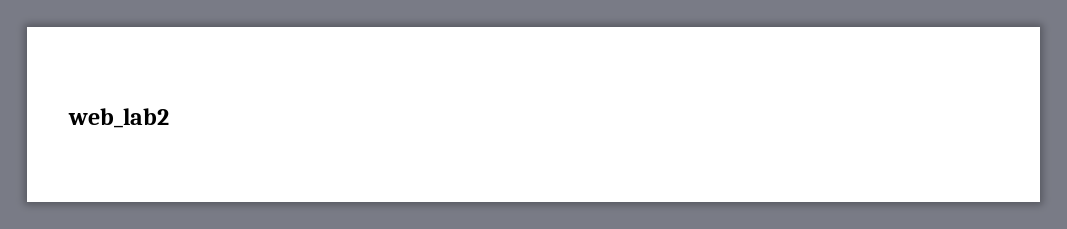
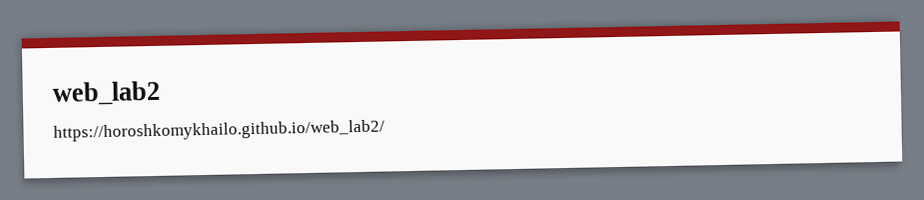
(169, 118) none -> [53,119,385,142] // https://horoshkomykhailo.github.io/web_lab2/

